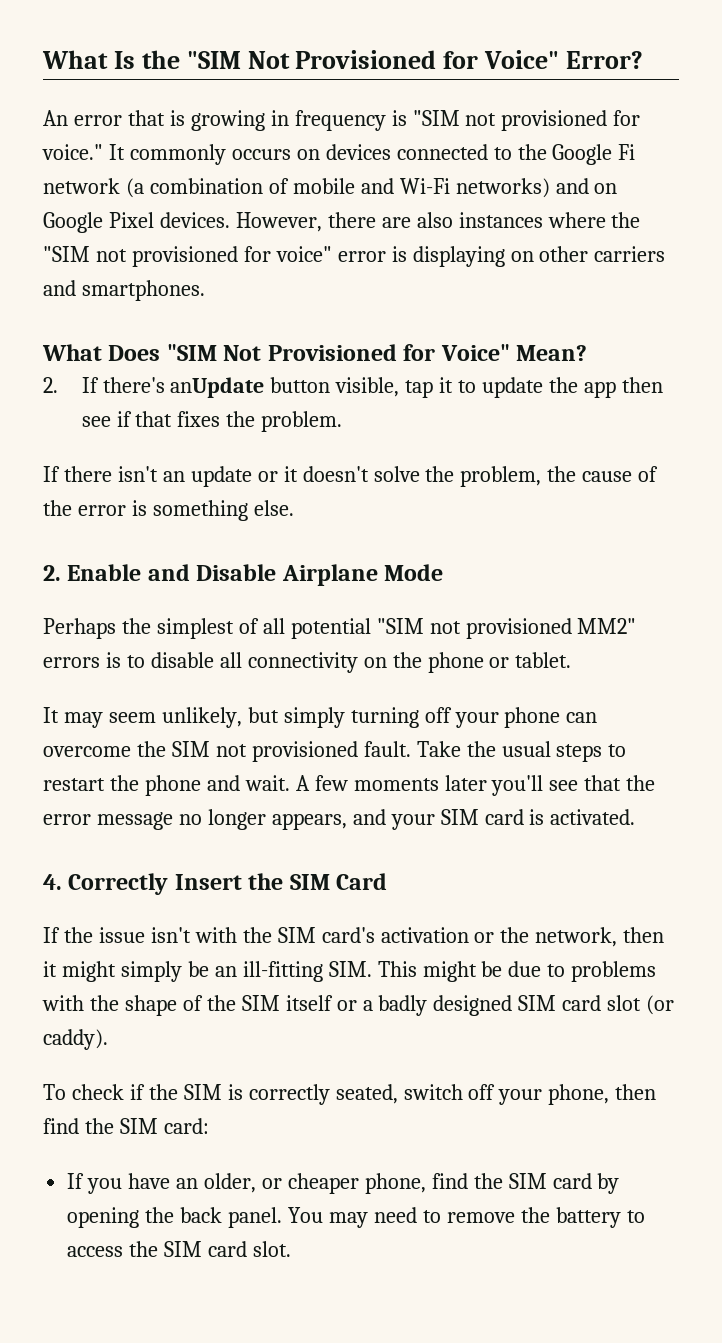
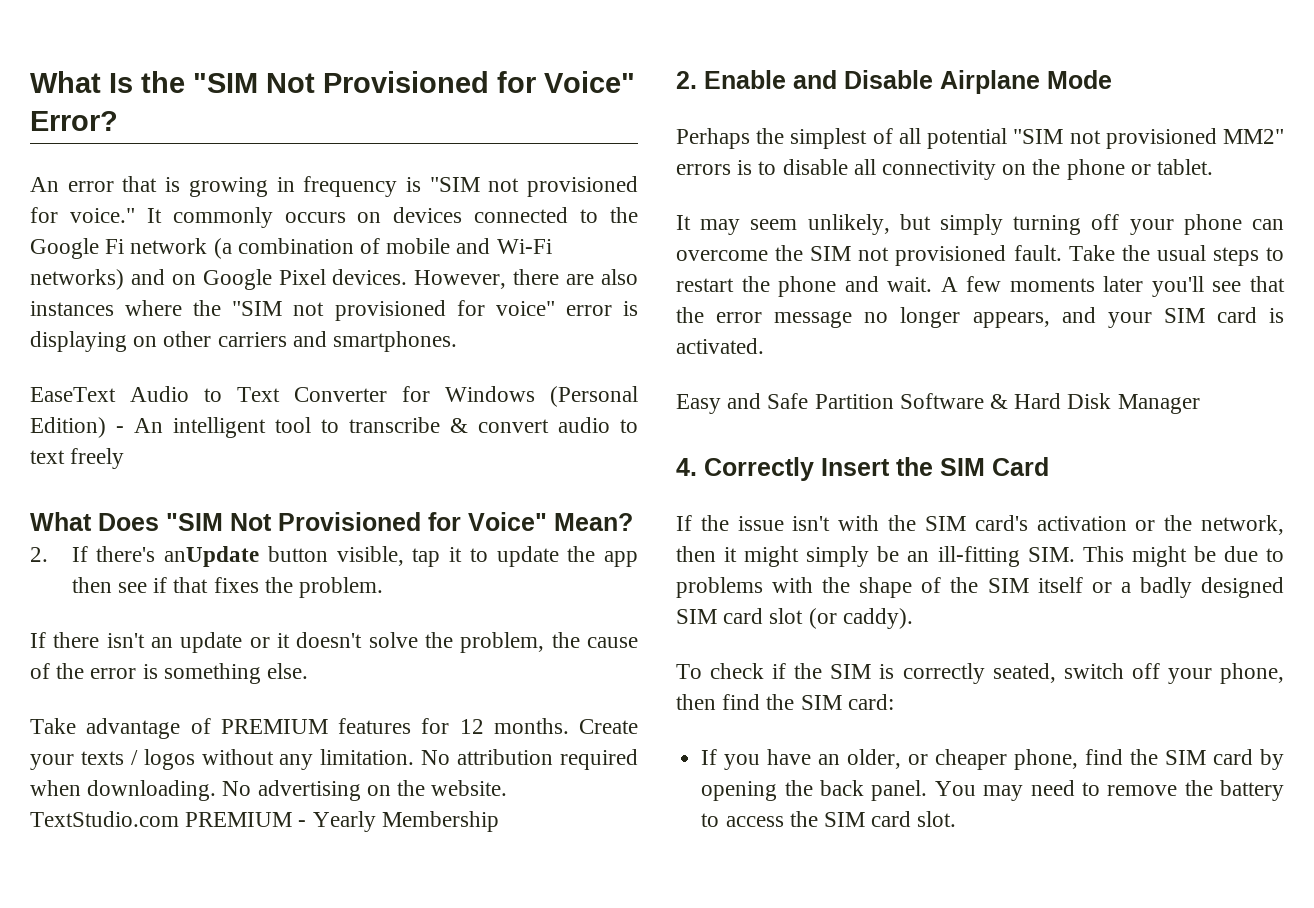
(205, 290) none -> [30,386,638,407] [30,417,638,438] [30,448,125,469] // EaseText Audio to Text Converter for Windows (Personal Edition) - An intelligent tool to transcribe & convert audio to text freely
(294, 508) none -> [30,718,638,739] [30,749,639,770] [30,780,508,801] [30,811,499,832] // Take advantage of PREMIUM features for 12 months. Create your texts / logos without any limitation. No attribution required when downloading. No advertising on the website. TextStudio.com PREMIUM - Yearly Membership
(636, 817) none -> [676,393,1200,414] // Easy and Safe Partition Software & Hard Disk Manager

